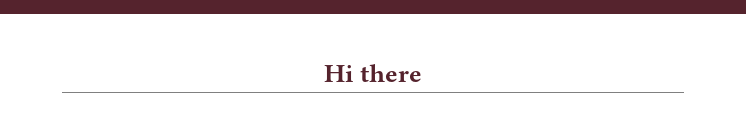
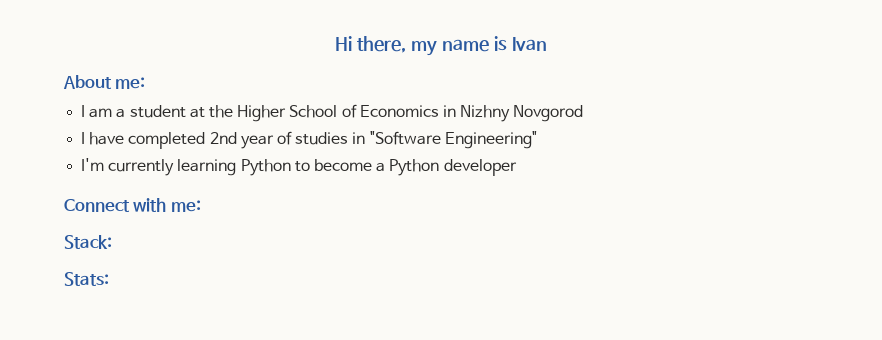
[360,64,423,82] there -> [357,36,547,56] [63,75,146,89] [81,104,584,122] [81,131,537,149] [81,158,517,176] [64,198,201,212] [64,235,112,249] [64,272,109,286] there, my name is Ivan // About me: // I am a student at the Higher School of Economics in Nizhny Novgorod // I have completed 2nd year of studies in "Software Engineering" // I'm currently learning Python to become a Python developer // Connect with me: // Stack: // Stats:

